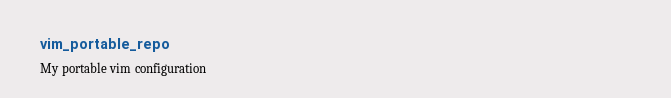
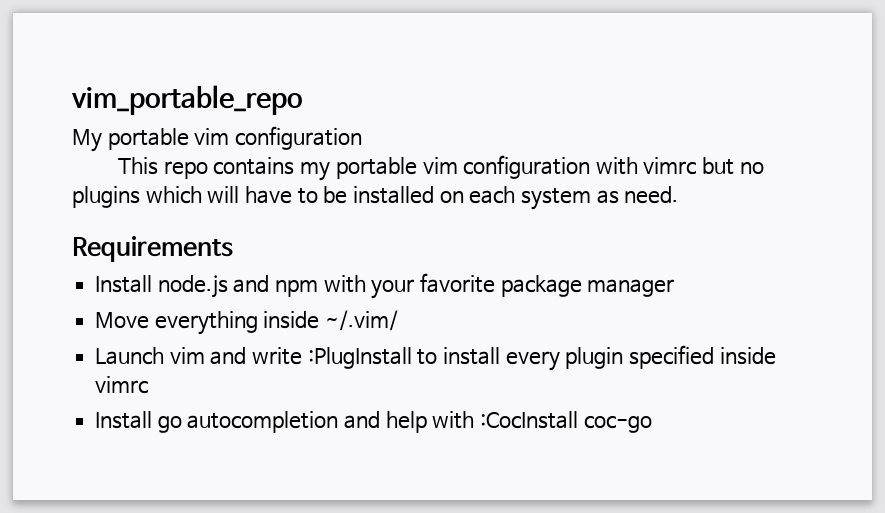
(206, 69) none -> [118,155,764,181] [72,186,679,210] [72,236,233,262] [95,273,675,299] [95,310,399,335] [95,345,776,371] [95,376,149,394] [95,411,652,433] // This repo contains my portable vim configuration with vimrc but no plugins which will have to be installed on each system as need. // Requirements // Install node.js and npm with your favorite package manager // Move everything inside ~/.vim/ // Launch vim and write :PlugInstall to install every plugin specified inside vimrc // Install go autocompletion and help with :CocInstall coc-go

